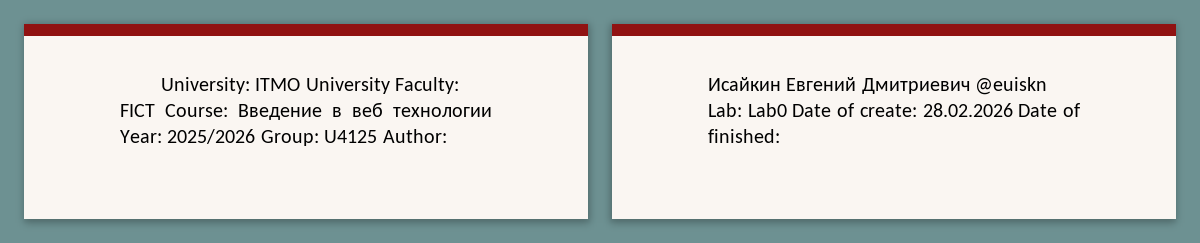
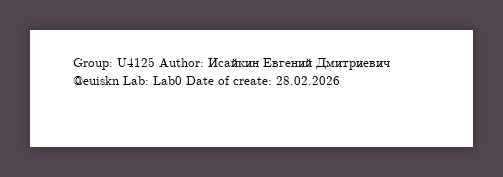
[161,77,460,94] [120,102,492,120] [120,129,256,144] University: ITMO University Faculty: FICT Course: Введение в веб технологии Year: 2025/2026 -> (73, 64) none
[1018,103,1080,117] [708,129,780,143] Date of finished: -> (340, 80) none

